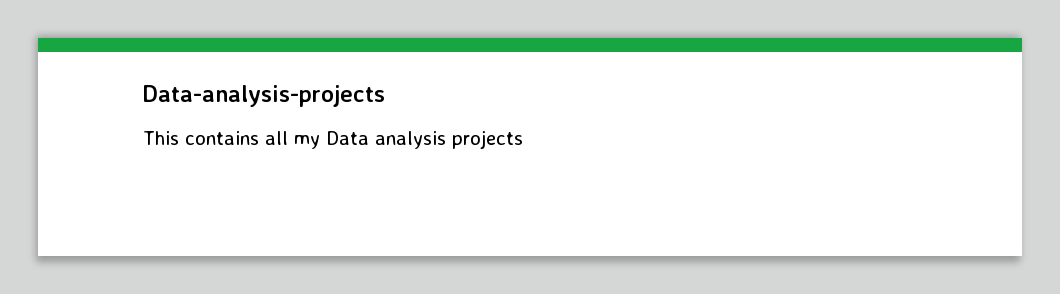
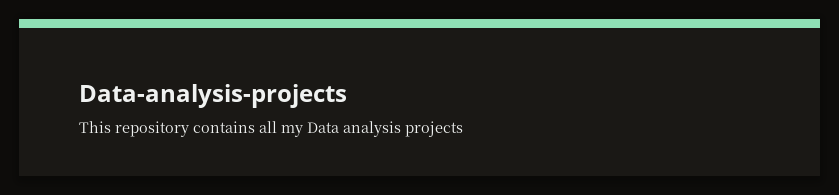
(179, 138) none -> [115,121,189,137] repository

